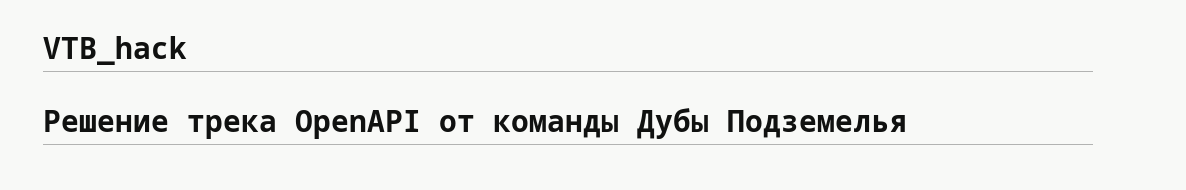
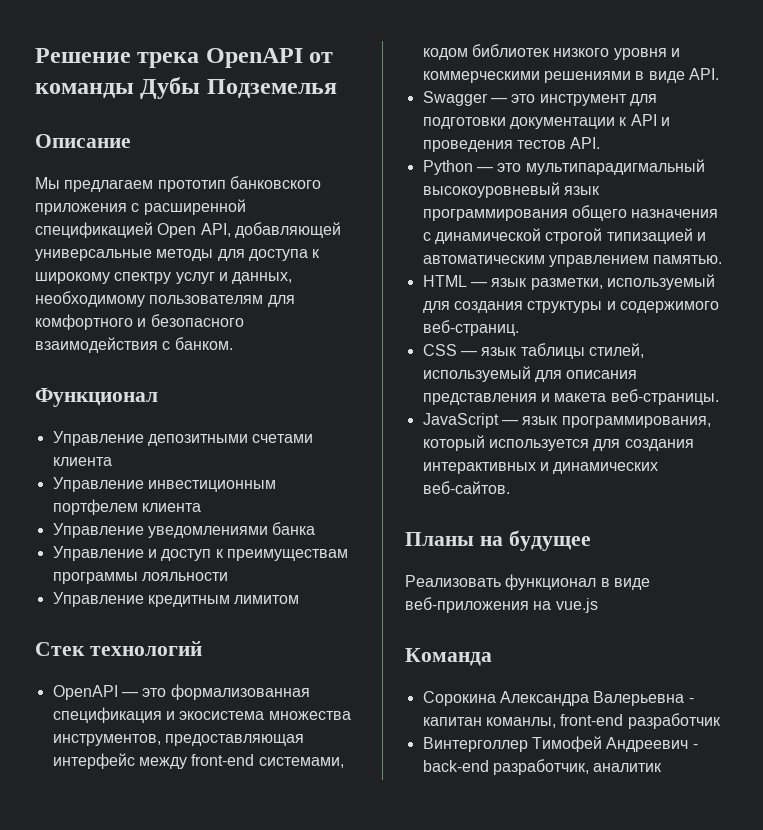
[43,36,187,65] VTB_hack // -> (35, 55) none
(907, 124) none -> [35,134,131,148] [35,176,321,192] [35,199,246,215] [35,222,341,238] [35,249,321,261] [35,272,293,284] [35,291,295,307] [35,314,244,330] [35,337,233,353] [35,388,158,407] [52,431,314,446] [52,457,112,466] [52,477,276,492] [52,499,201,515] [52,522,316,538] [52,546,348,561] [52,572,228,584] [52,592,300,607] [35,641,202,656] [52,684,310,700] [52,707,351,723] [52,734,304,746] [52,753,344,769] [422,44,680,60] [422,68,719,83] [422,91,657,106] [422,114,670,129] [422,137,601,152] [422,159,705,175] [422,182,600,198] [422,205,719,221] [422,228,706,244] [422,255,723,267] [422,274,715,290] [422,301,719,313] [422,320,519,336] [422,343,644,359] [422,366,638,382] [422,389,719,405] [422,413,711,428] [422,435,694,451] [422,462,659,474] [422,481,510,494] [405,530,591,551] [405,574,650,590] [405,597,598,613] [405,648,492,666] [422,691,694,706] [422,713,721,729] [422,736,698,752] [422,759,663,775] // Описание // Мы предлагаем прототип банковского приложения с расширенной спецификацией Open API, добавляющей универсальные методы для доступа к широкому спектру услуг и данных, необходимому пользователям для комфортного и безопасного взаимодействия с банком. // Функционал // Управление депозитными счетами клиента // Управление инвестиционным портфелем клиента // Управление уведомлениями банка // Управление и доступ к преимуществам программы лояльности // Управление кредитным лимитом // Стек технологий // OpenAPI — это формализованная спецификация и экосистема множества инструментов, предоставляющая интерфейс между front-end системами, кодом библиотек низкого уровня и коммерческими решениями в виде API. // Swagger — это инструмент для подготовки документации к API и проведения тестов API. // Python — это мультипарадигмальный высокоуровневый язык программирования общего назначения с динамической строгой типизацией и автоматическим управлением памятью. // HTML — язык разметки, используемый для создания структуры и содержимого веб-страниц. // CSS — язык таблицы стилей, используемый для описания представления и макета веб-страницы. // JavaScript — язык программирования, который используется для создания интерактивных и динамических веб-сайтов. // Планы на будущее // Реализовать функционал в виде веб-приложения на vue.js // Команда // Сорокина Александра Валерьевна - капитан команлы, front-end разработчик // Винтерголлер Тимофей Андреевич - back-end разработчик, аналитик

